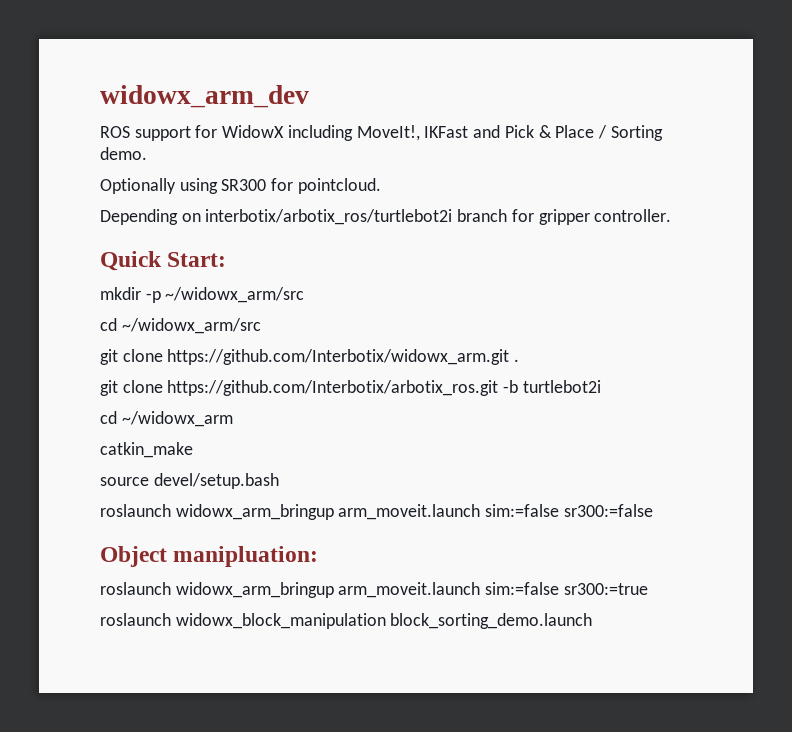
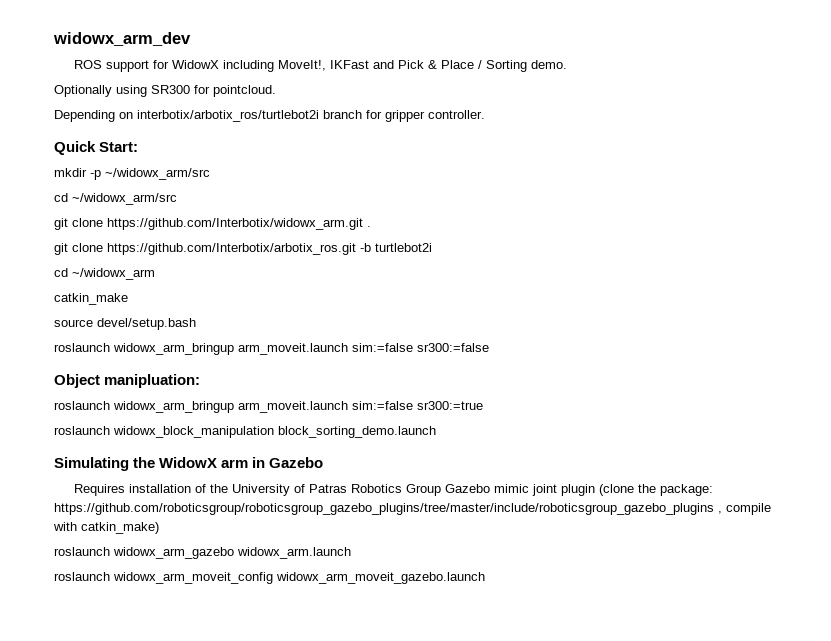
(593, 621) none -> [54,457,324,471] [74,484,714,496] [54,503,771,515] [53,522,159,534] [54,547,351,559] [54,572,485,584] // Simulating the WidowX arm in Gazebo // Requires installation of the University of Patras Robotics Group Gazebo mimic joint plugin (clone the package: https://github.com/roboticsgroup/roboticsgroup_gazebo_plugins/tree/master/include/roboticsgroup_gazebo_plugins , compile with catkin_make) // roslaunch widowx_arm_gazebo widowx_arm.launch // roslaunch widowx_arm_moveit_config widowx_arm_moveit_gazebo.launch

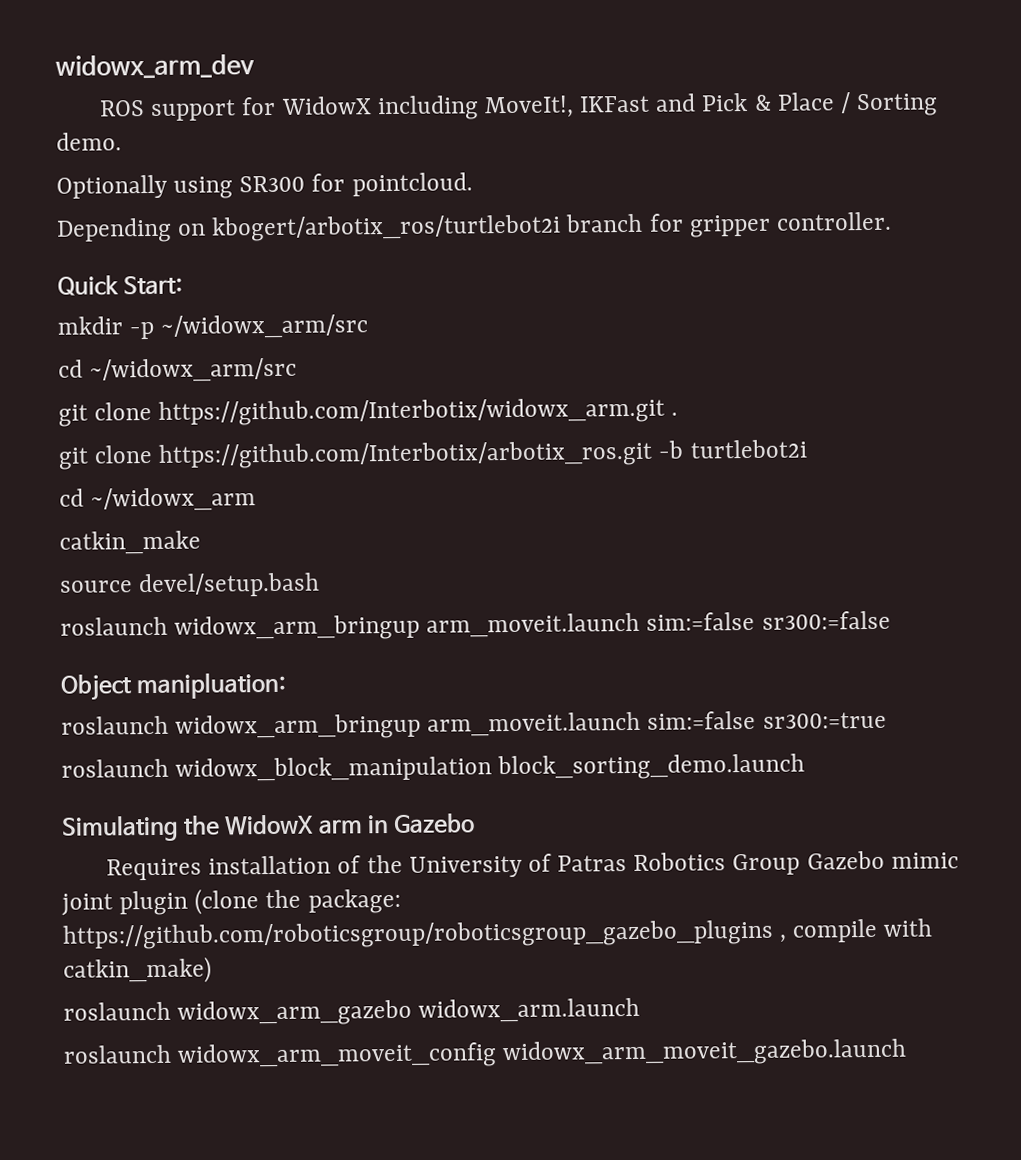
[137,110,319,122] interbotix/arbotix_ros/turtlebot2i -> [211,214,562,242] kbogert/arbotix_ros/turtlebot2i
[54,503,714,515] https://github.com/roboticsgroup/roboticsgroup_gazebo_plugins/tree/master/include/roboticsgroup_gazebo_plugins -> [62,919,774,950] https://github.com/roboticsgroup/roboticsgroup_gazebo_plugins

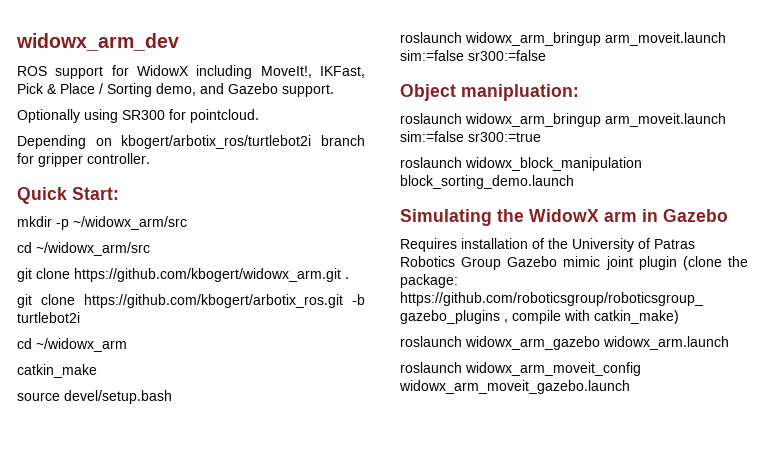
[579,93,697,113] IKFast and -> [320,66,365,78] IKFast,
[56,132,122,151] demo. -> [156,83,334,97] demo, and Gazebo support.
[158,397,666,426] https://github.com/Interbotix/widowx_arm.git -> [74,268,341,282] https://github.com/kbogert/widowx_arm.git
[158,440,654,469] https://github.com/Interbotix/arbotix_ros.git -> [84,294,343,308] https://github.com/kbogert/arbotix_ros.git

